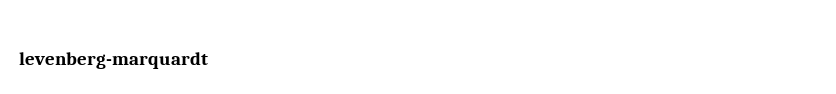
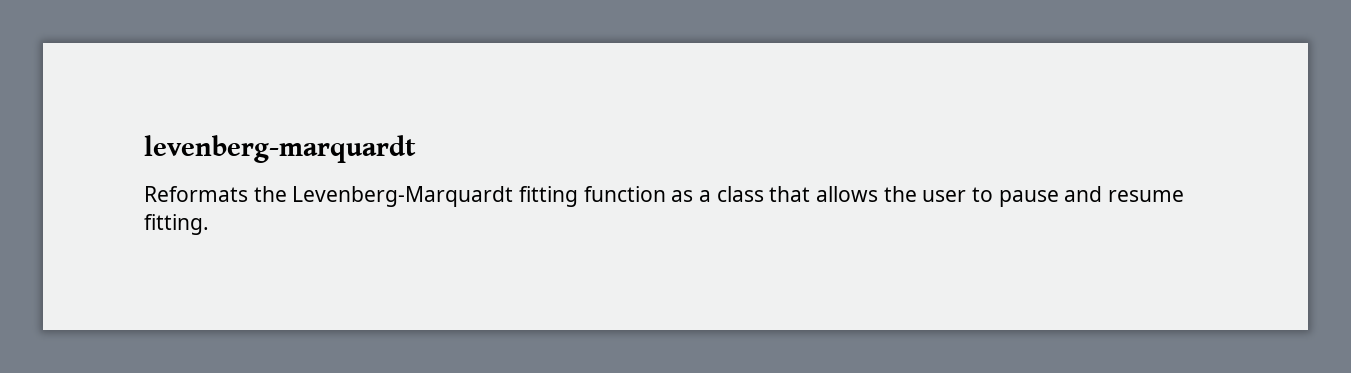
(208, 60) none -> [144,186,1185,207] [144,214,209,235] // Reformats the Levenberg-Marquardt fitting function as a class that allows the user to pause and resume fitting.

